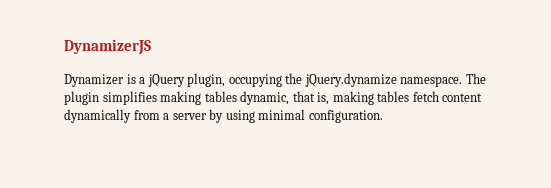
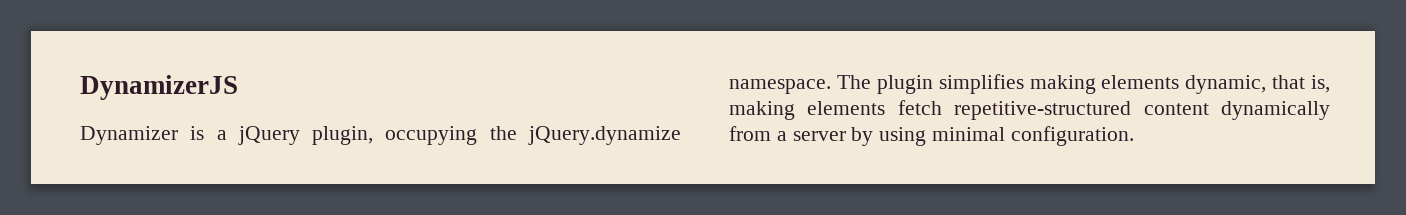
[204,91,237,102] tables -> [1101,75,1180,89] elements
[377,91,439,102] tables fetch -> [807,100,1132,120] elements fetch repetitive-structured

